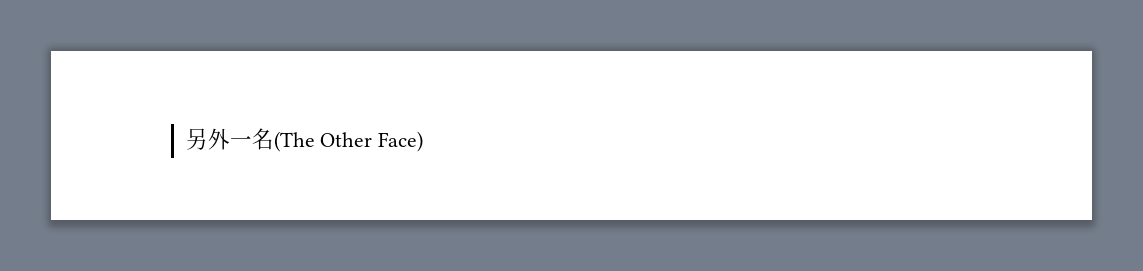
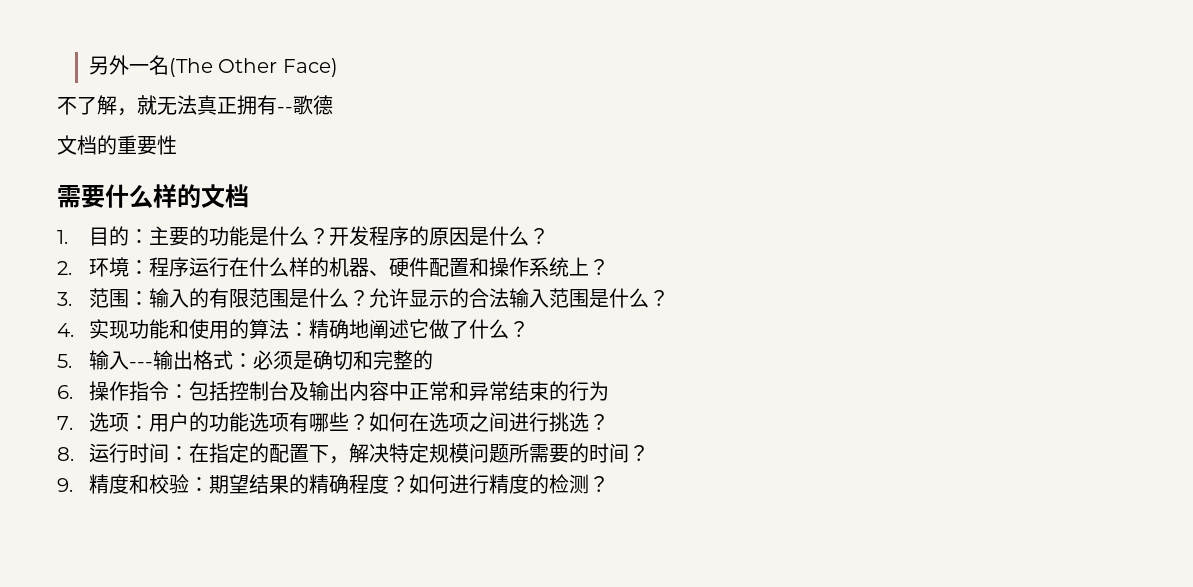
(424, 141) none -> [57,95,333,116] [57,135,177,155] [57,184,249,208] [57,226,550,246] [57,257,610,277] [57,288,670,308] [57,319,530,339] [57,350,434,370] [57,381,610,401] [57,412,610,432] [57,443,650,464] [57,474,610,494] // 不了解，就无法真正拥有--歌德 // 文档的重要性 // 需要什么样的文档 // 1.目的：主要的功能是什么？开发程序的原因是什么？ // 2.环境：程序运行在什么样的机器、硬件配置和操作系统上？ // 3.范围：输入的有限范围是什么？允许显示的合法输入范围是什么？ // 4.实现功能和使用的算法：精确地阐述它做了什么？ // 5.输入---输出格式：必须是确切和完整的 // 6.操作指令：包括控制台及输出内容中正常和异常结束的行为 // 7.选项：用户的功能选项有哪些？如何在选项之间进行挑选？ // 8.运行时间：在指定的配置下，解决特定规模问题所需要的时间？ // 9.精度和校验：期望结果的精确程度？如何进行精度的检测？

